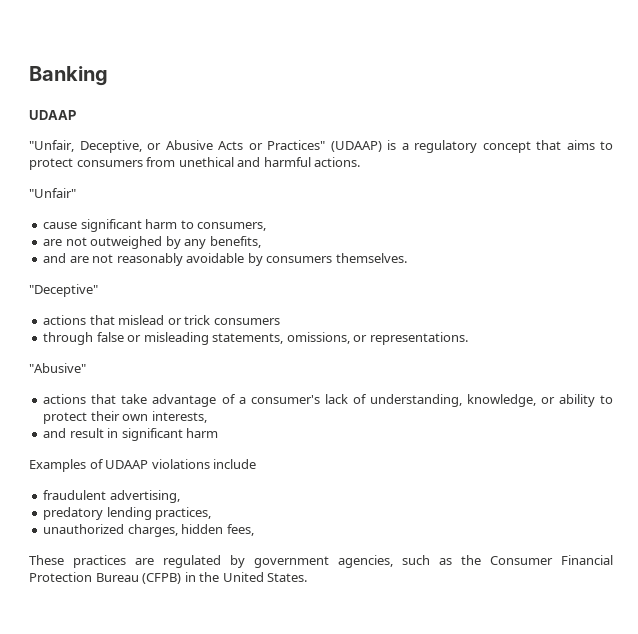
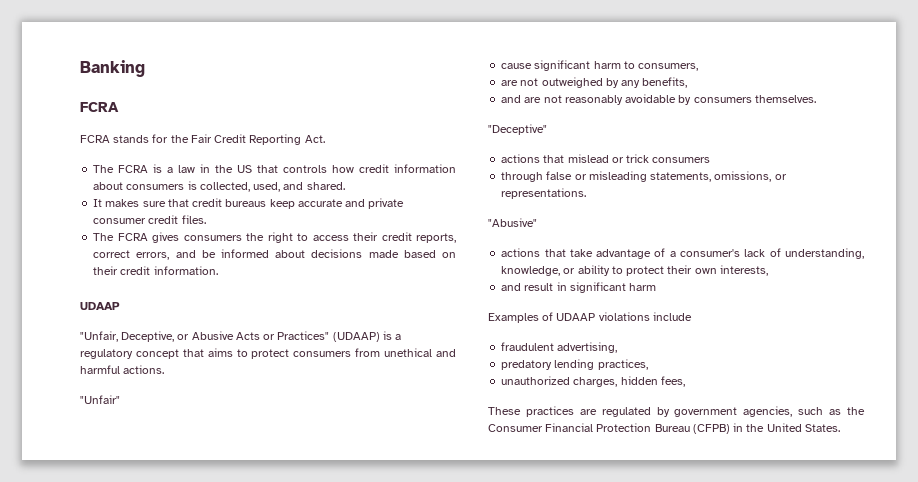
(108, 76) none -> [80,102,119,112] [80,134,325,145] [93,164,457,173] [93,181,345,192] [93,198,405,209] [93,215,206,224] [93,232,456,243] [93,249,456,260] [93,266,218,275] // FCRA // FCRA stands for the Fair Credit Reporting Act. // The FCRA is a law in the US that controls how credit information about consumers is collected, used, and shared. // It makes sure that credit bureaus keep accurate and private consumer credit files. // The FCRA gives consumers the right to access their credit reports, correct errors, and be informed about decisions made based on their credit information.

